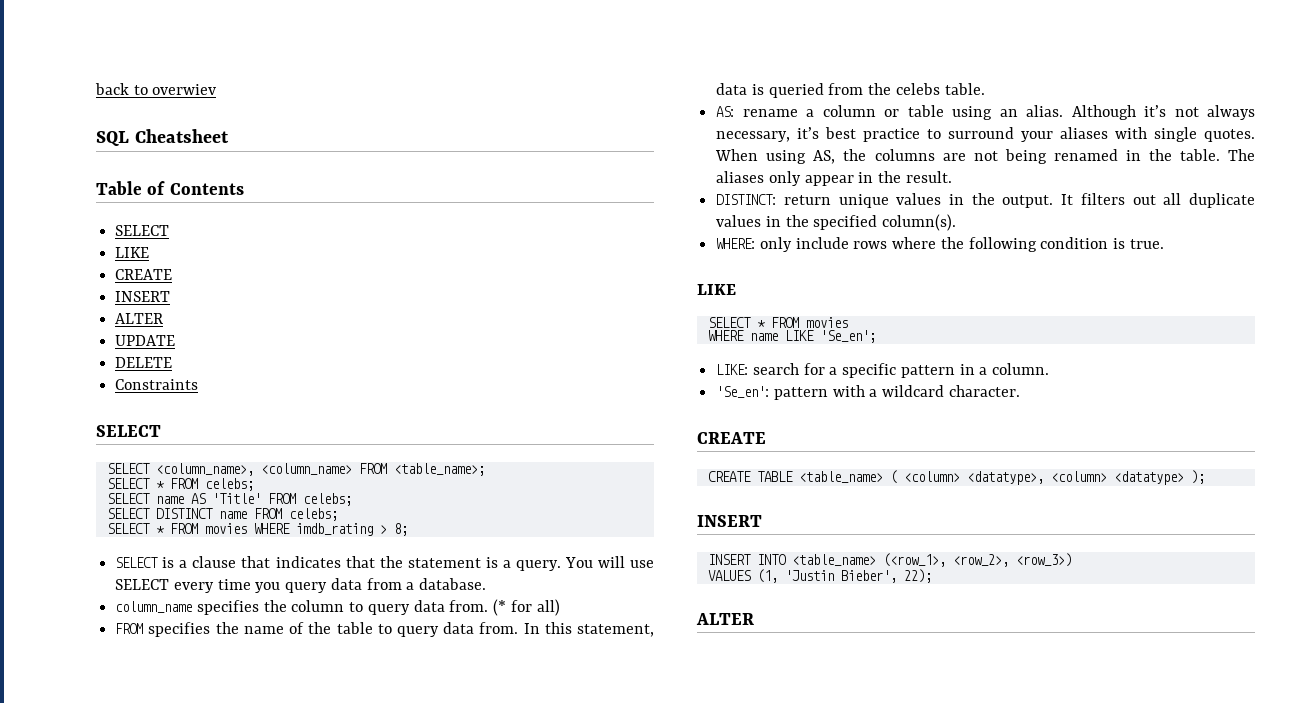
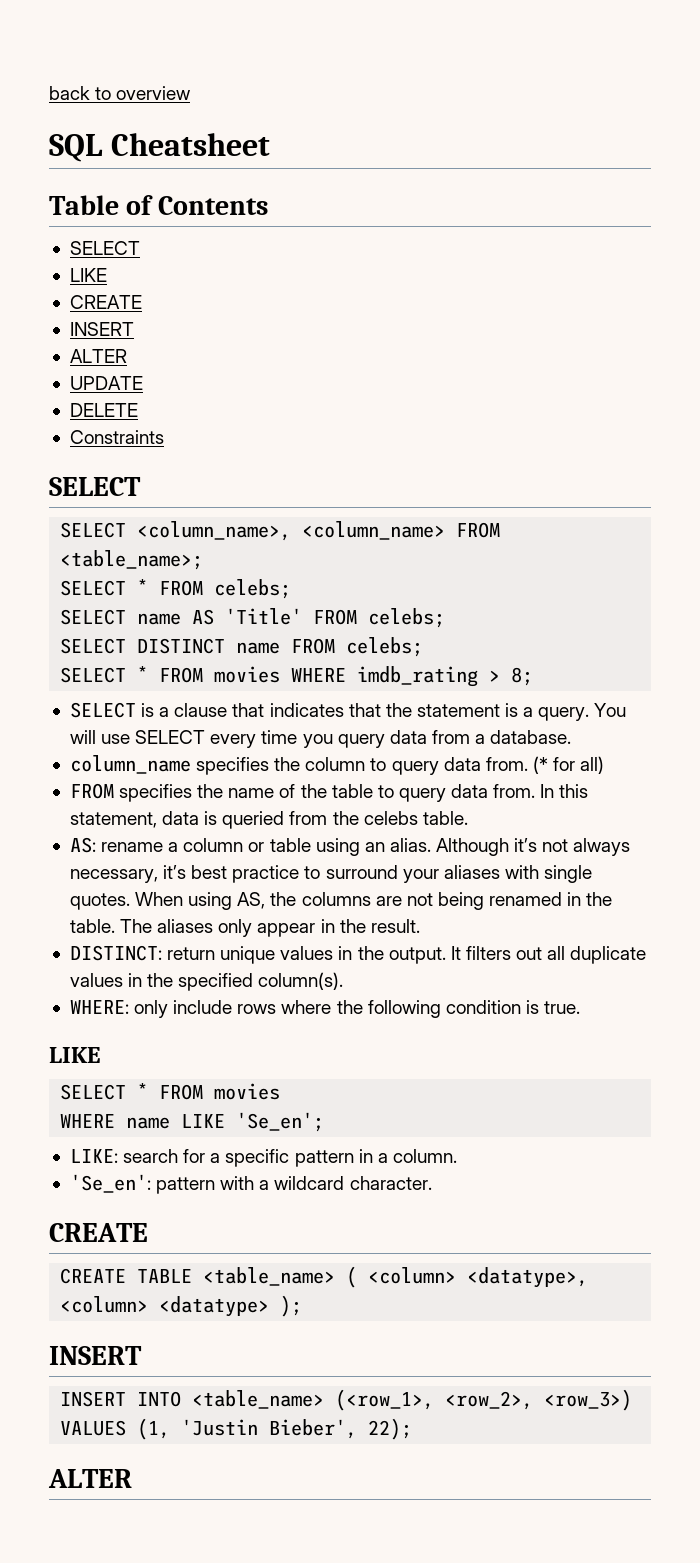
[152,84,217,95] overwiev -> [116,86,191,100] overview

